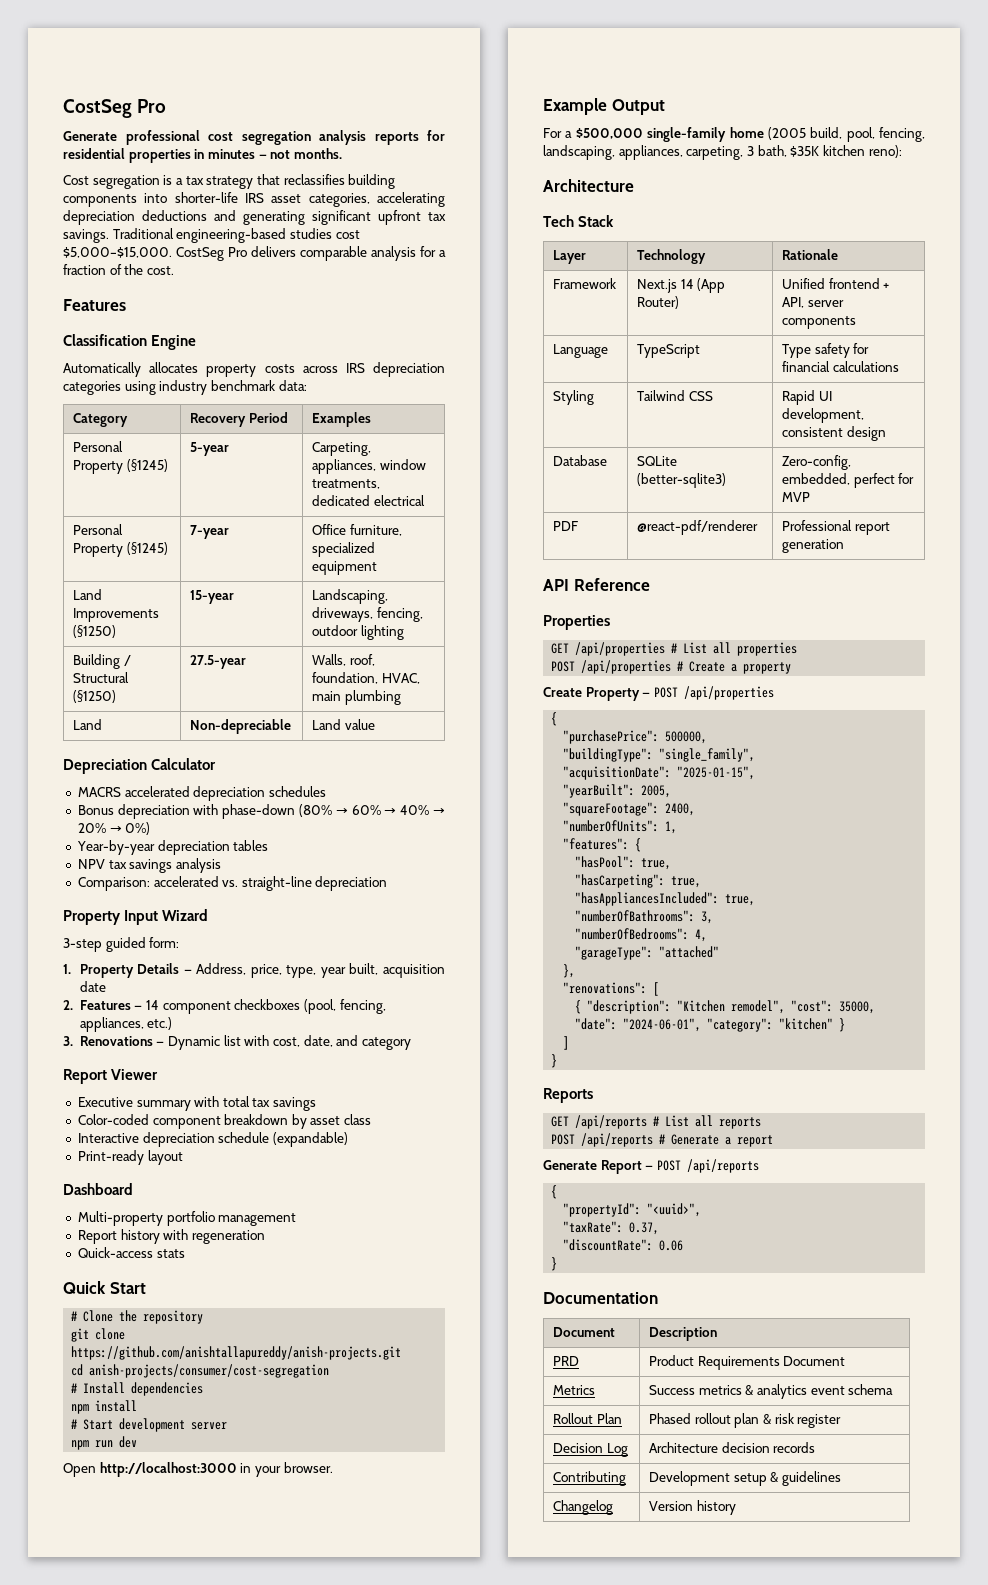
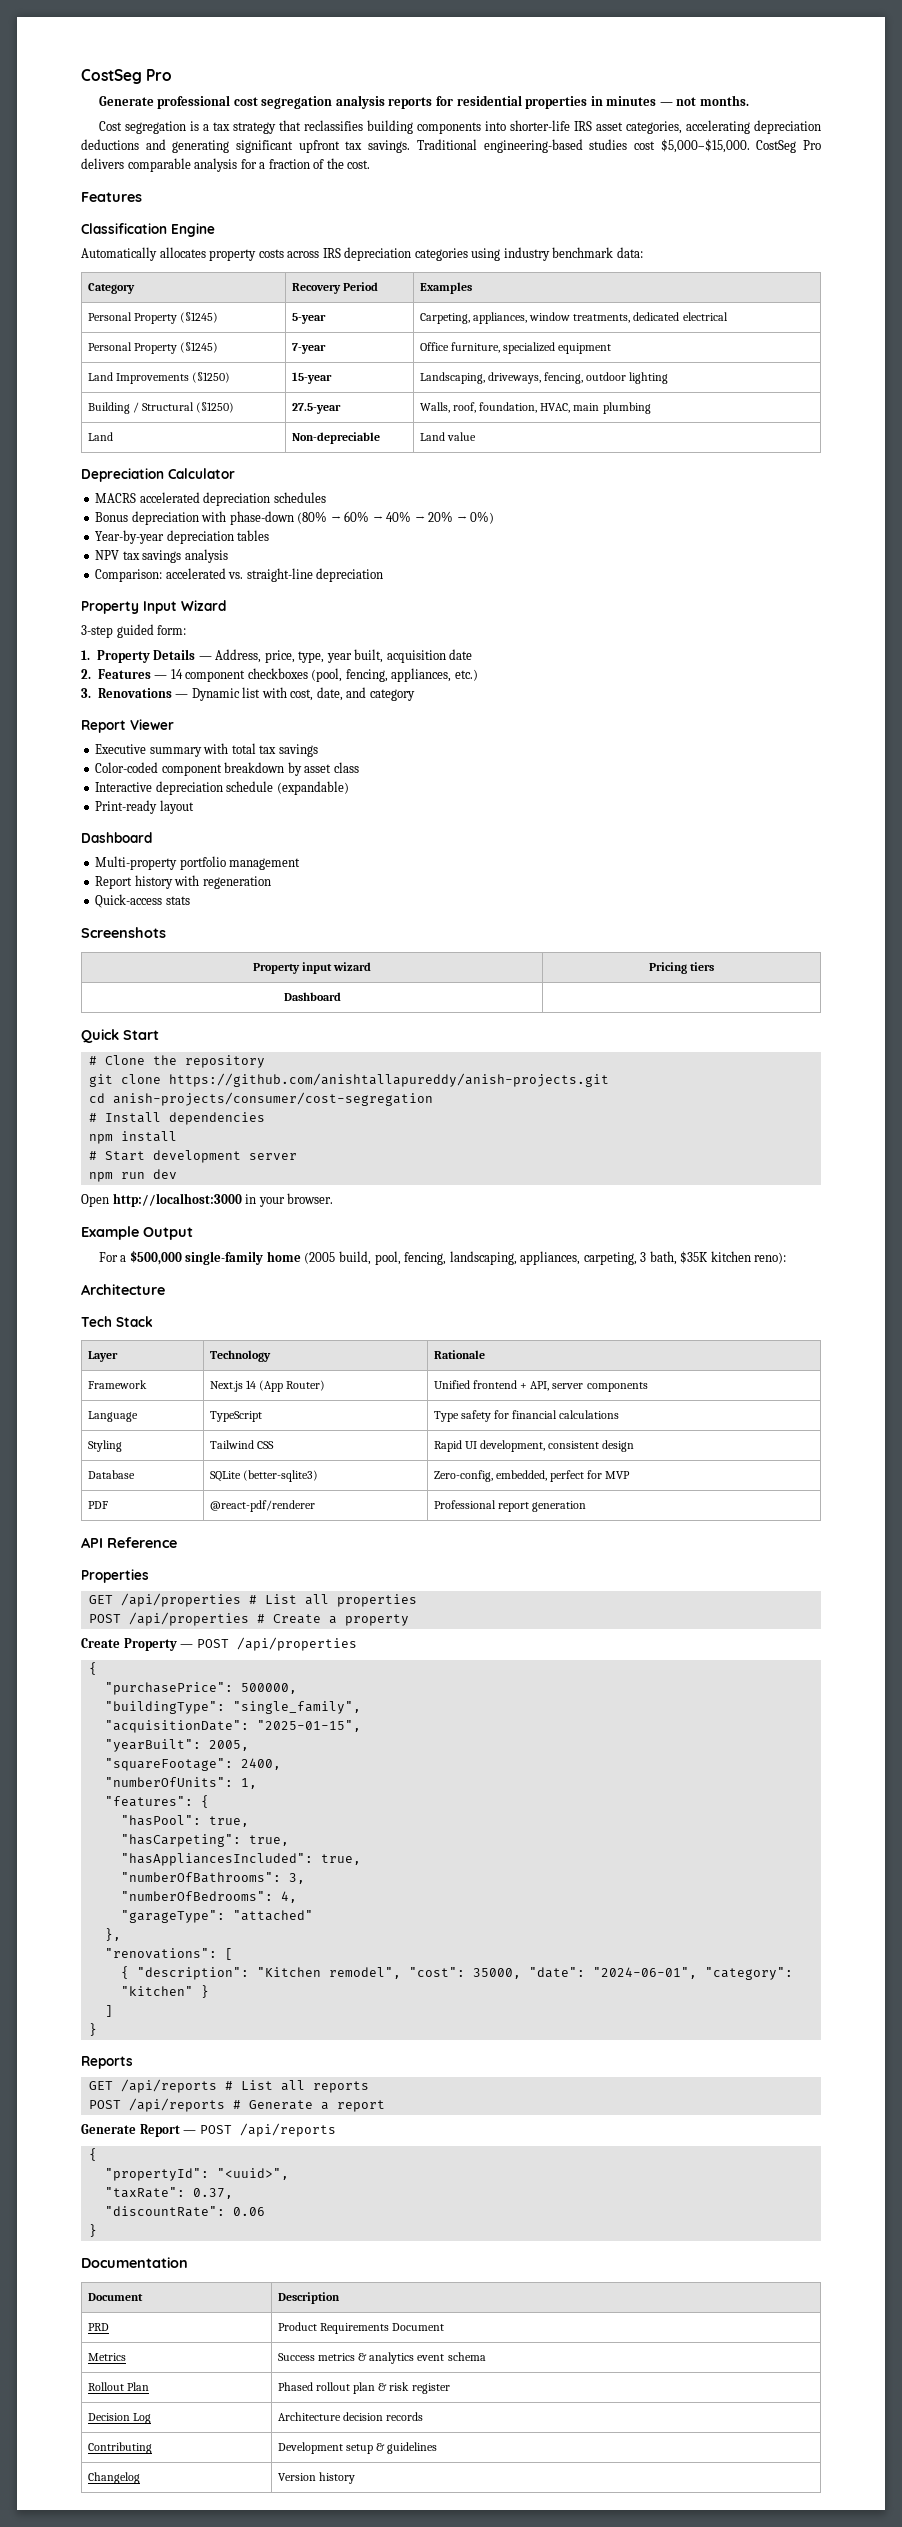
(185, 1253) none -> [81,927,166,938] [252,962,372,974] [648,962,715,974] [283,992,341,1001] // Screenshots // Property input wizard | Pricing tiers // Dashboard |

